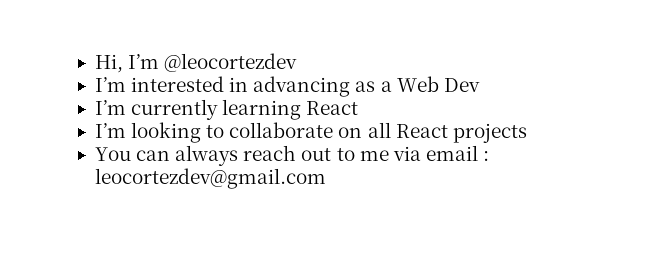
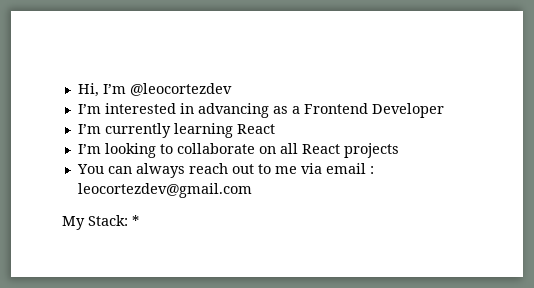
[396,76,480,92] Web Dev -> [303,103,444,118] Frontend Developer
(326, 178) none -> [62,215,139,230] // My Stack: *

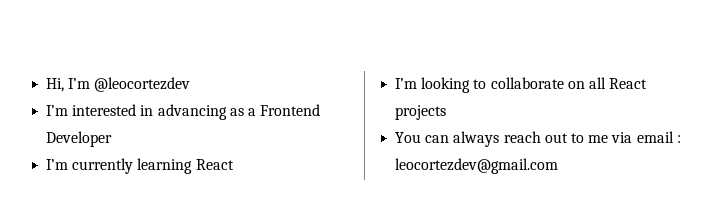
[62,215,139,230] // My Stack: * -> (559, 166) none

